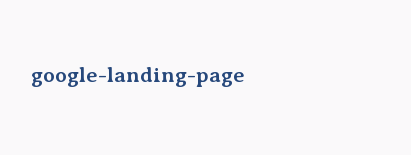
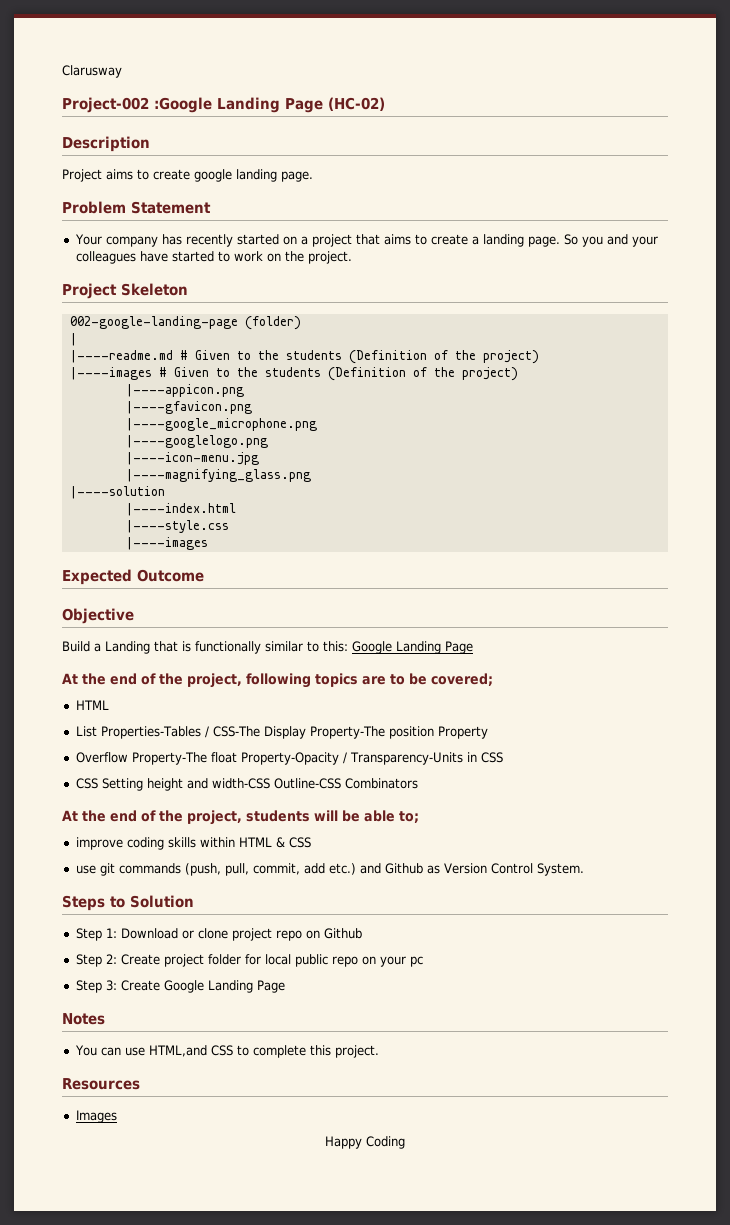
[31,67,245,87] google-landing-page -> [62,65,122,78] [62,97,385,113] [62,136,150,152] [62,169,313,182] [62,201,211,214] [74,234,658,247] [75,251,352,264] [62,283,188,299] [69,316,301,330] [69,333,77,346] [69,350,539,364] [69,367,518,381] [125,384,244,397] [125,401,252,414] [125,418,317,431] [125,435,268,448] [125,452,259,465] [125,469,311,482] [69,486,165,499] [125,503,236,516] [125,520,229,533] [125,537,208,550] [62,569,204,585] [62,608,134,624] [62,641,473,654] [62,673,493,688] [75,700,109,710] [75,726,488,739] [75,752,503,765] [75,778,418,791] [62,810,419,825] [75,837,311,850] [75,863,584,876] [62,895,194,911] [75,928,362,941] [75,954,423,967] [75,980,285,993] [62,1013,105,1025] [74,1045,379,1058] [62,1078,140,1090] [75,1110,117,1123] [325,1136,405,1149] Clarusway // Project-002 :Google Landing Page (HC-02) // Description // Project aims to create google landing page. // Problem Statement // Your company has recently started on a project that aims to create a landing page. So you and your colleagues have started to work on the project. // Project Skeleton // 002-google-landing-page (folder) // | // |----readme.md # Given to the students (Definition of the project) // |----images # Given to the students (Definition of the project) // |----appicon.png // |----gfavicon.png // |----google_microphone.png // |----googlelogo.png // |----icon-menu.jpg // |----magnifying_glass.png // |----solution // |----index.html // |----style.css // |----images // Expected Outcome // Objective // Build a Landing that is functionally similar to this: Google Landing Page // At the end of the project, following topics are to be covered; // HTML // List Properties-Tables / CSS-The Display Property-The position Property // Overflow Property-The float Property-Opacity / Transparency-Units in CSS // CSS Setting height and width-CSS Outline-CSS Combinators // At the end of the project, students will be able to; // improve coding skills within HTML & CSS // use git commands (push, pull, commit, add etc.) and Github as Version Control System. // Steps to Solution // Step 1: Download or clone project repo on Github // Step 2: Create project folder for local public repo on your pc // Step 3: Create Google Landing Page // Notes // You can use HTML,and CSS to complete this project. // Resources // Images // Happy Coding

